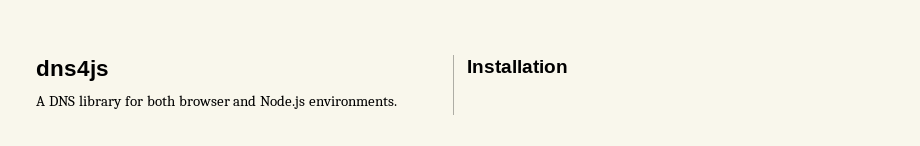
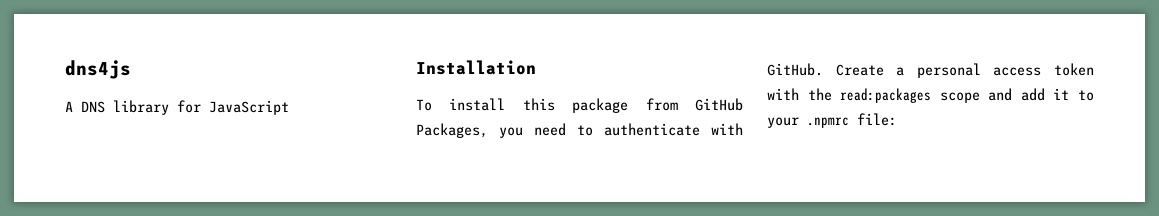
[146,95,398,109] [467,60,568,73] both browser and Node.js environments. // Installation -> [209,100,289,115] [416,60,536,75] [416,98,743,113] [416,123,743,138] [767,63,1094,78] [767,88,1094,103] [767,113,897,128] JavaScript // Installation // To install this package from GitHub Packages, you need to authenticate with GitHub. Create a personal access token with the read:packages scope and add it to your .npmrc file:

